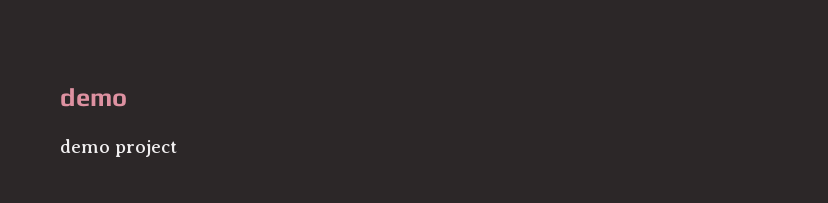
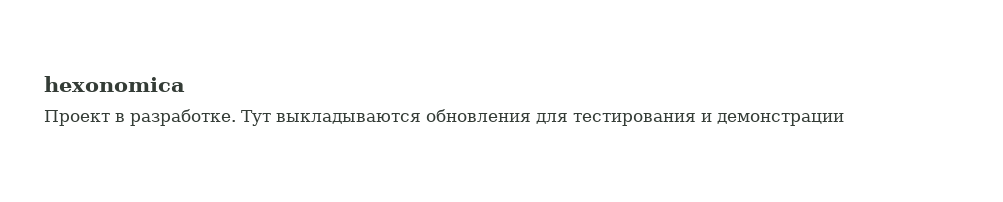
[60,88,127,107] [60,139,178,157] demo // demo project -> [44,76,185,92] [44,109,844,126] hexonomica // Проект в разработке. Тут выкладываются обновления для тестирования и демонстрации

